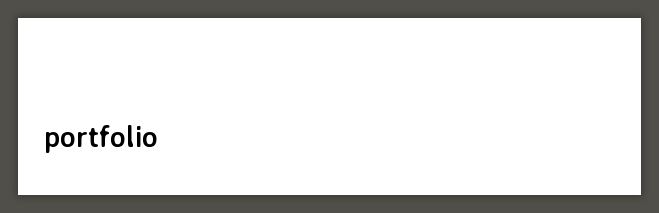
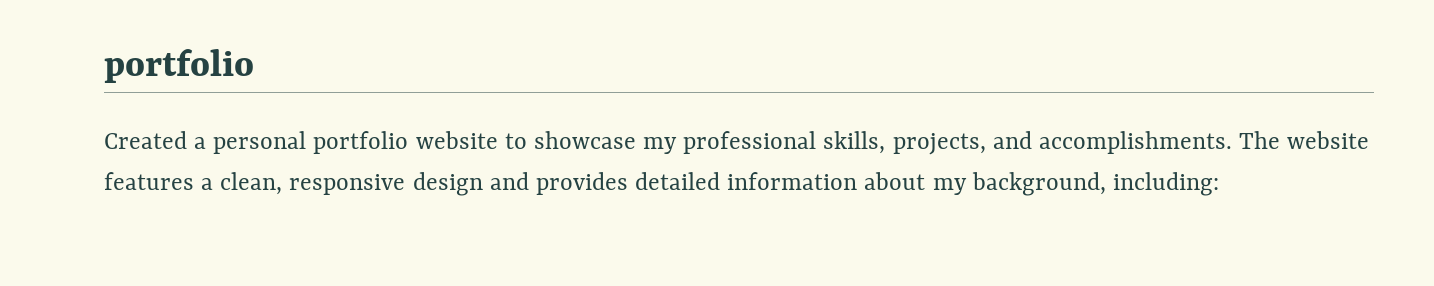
[44,125,158,153] portfolio -> [104,49,254,83] [104,131,1370,155] [104,172,1219,196] portfolio // Created a personal portfolio website to showcase my professional skills, projects, and accomplishments. The website features a clean, responsive design and provides detailed information about my background, including:

